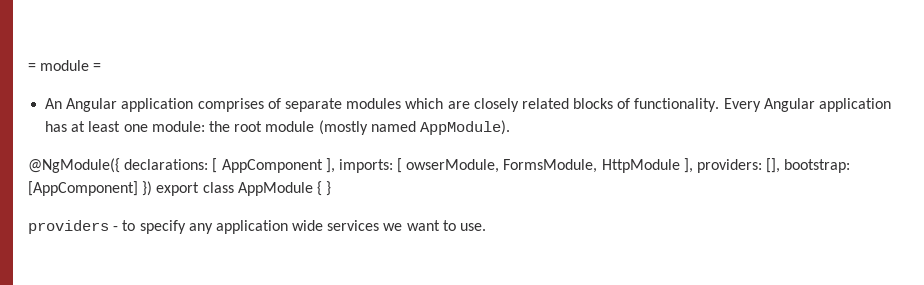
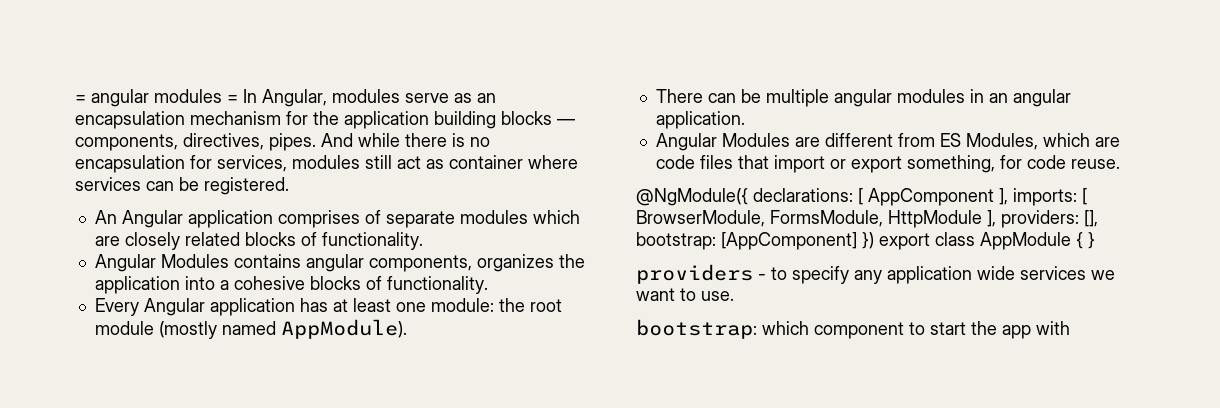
[28,60,102,71] = module = -> [75,89,496,107] [75,111,575,129] [75,133,490,151] [75,155,578,173] [75,177,289,195] = angular modules = In Angular, modules serve as an encapsulation mechanism for the application building blocks — components, directives, pipes. And while there is no encapsulation for services, modules still act as container where services can be registered.
(720, 105) none -> [94,254,585,272] [94,276,488,294] // Angular Modules contains angular components, organizes the application into a cohesive blocks of functionality. //
(510, 127) none -> [655,89,1071,107] [655,111,745,129] [655,133,1120,151] [655,155,1120,173] // There can be multiple angular modules in an angular application. // Angular Modules are different from ES Modules, which are code files that import or export something, for code reuse.
[406,159,500,173] owserModule, -> [636,210,765,227] BrowserModule,
(487, 227) none -> [636,319,1070,339] // bootstrap: which component to start the app with

